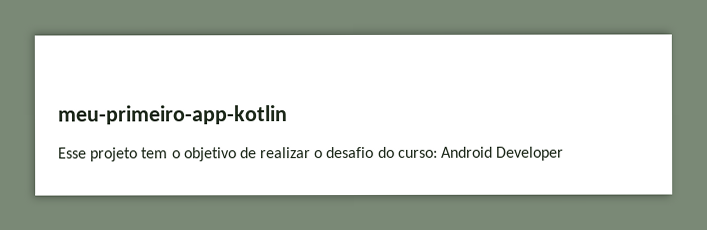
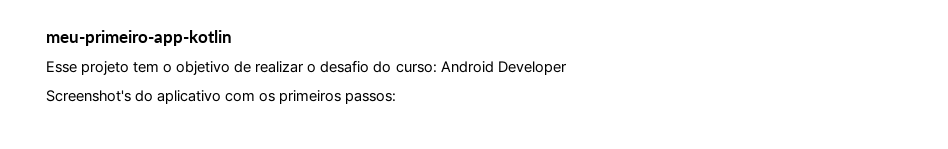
(565, 153) none -> [46,90,397,104] // Screenshot's do aplicativo com os primeiros passos:

